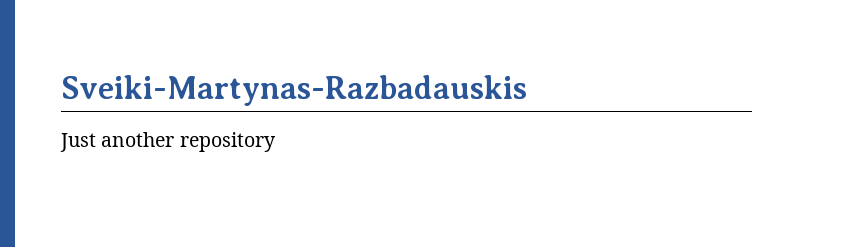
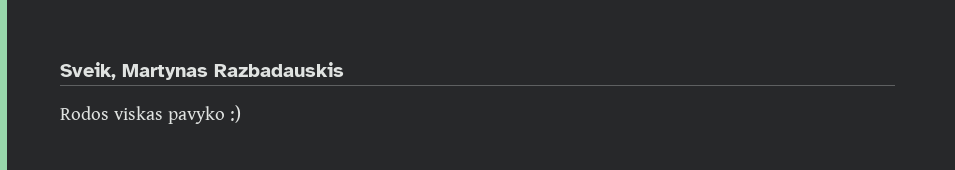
[61,75,527,106] [60,132,276,152] Sveiki-Martynas-Razbadauskis // Just another repository -> [60,62,344,80] [60,105,241,124] Sveik, Martynas Razbadauskis // Rodos viskas pavyko :)

